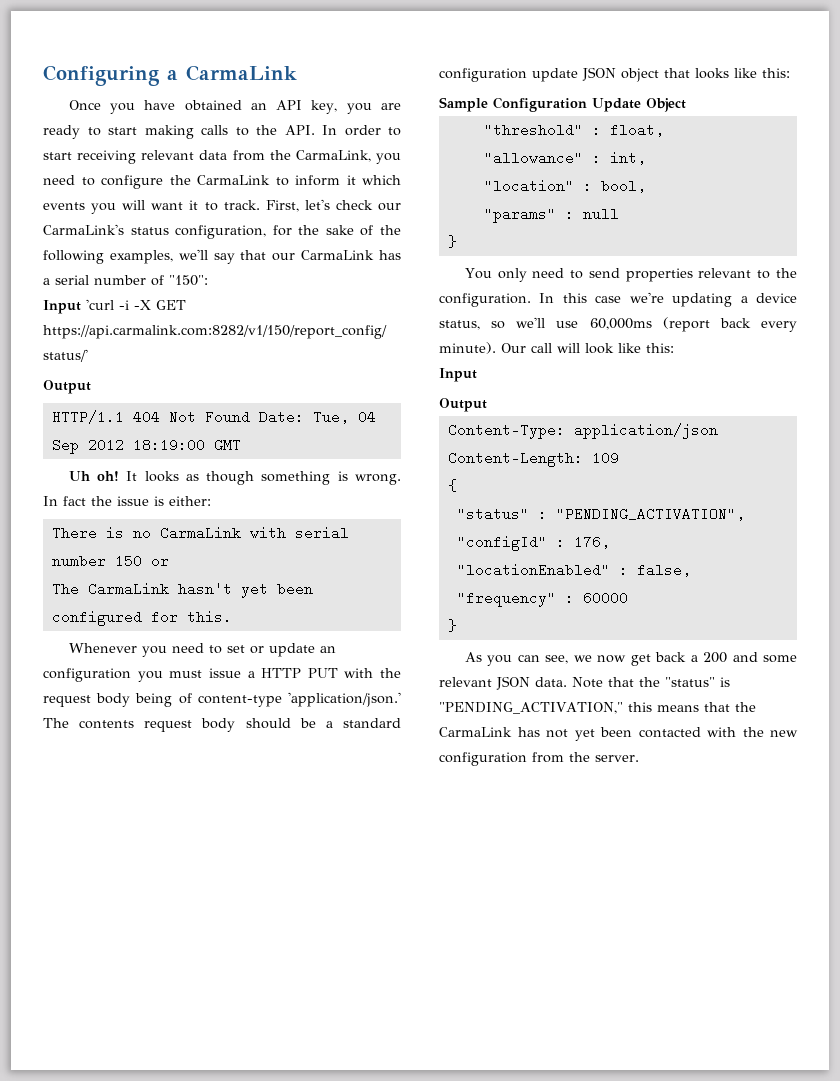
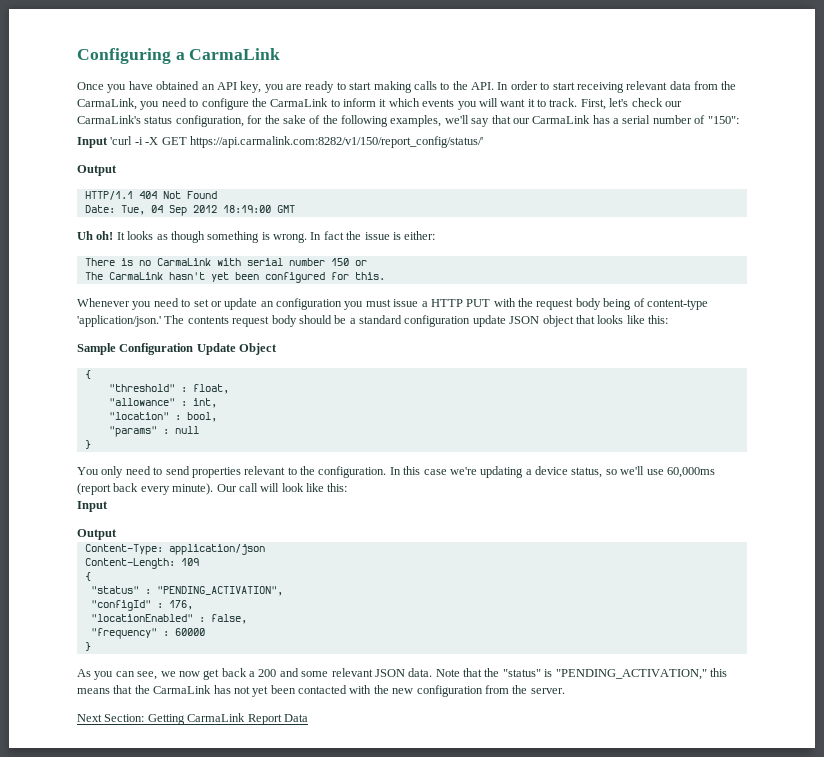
(250, 417) none -> (217, 195) //
(686, 105) none -> [84,370,91,379] // {
(639, 758) none -> [77,713,308,725] // Next Section: Getting CarmaLink Report Data

